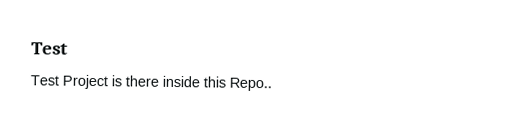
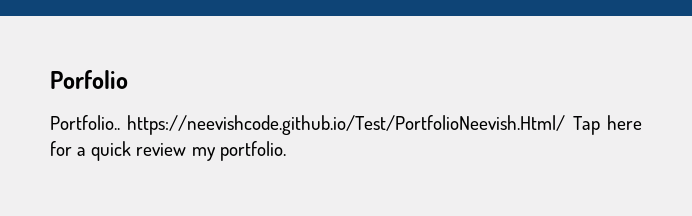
[31,42,68,55] [30,74,272,92] Test // Test Project is there inside this Repo.. -> [50,70,128,89] [50,115,642,135] [50,141,286,161] Porfolio // Portfolio.. https://neevishcode.github.io/Test/PortfolioNeevish.Html/ Tap here for a quick review my portfolio.

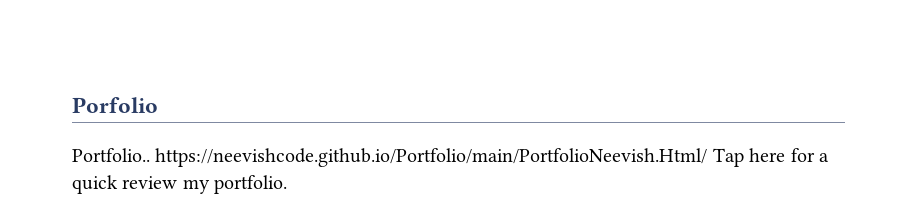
[127,115,566,135] https://neevishcode.github.io/Test/PortfolioNeevish.Html/ -> [155,148,708,167] https://neevishcode.github.io/Portfolio/main/PortfolioNeevish.Html/

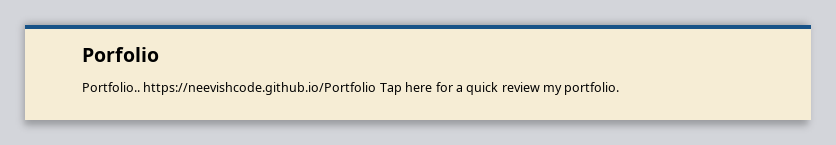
[155,148,708,167] https://neevishcode.github.io/Portfolio/main/PortfolioNeevish.Html/ -> [143,82,377,95] https://neevishcode.github.io/Portfolio

